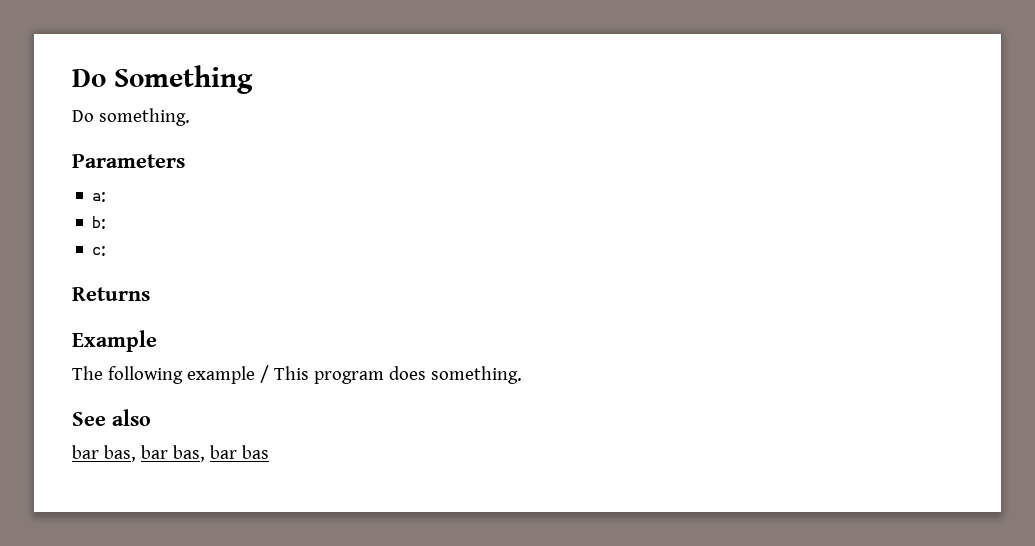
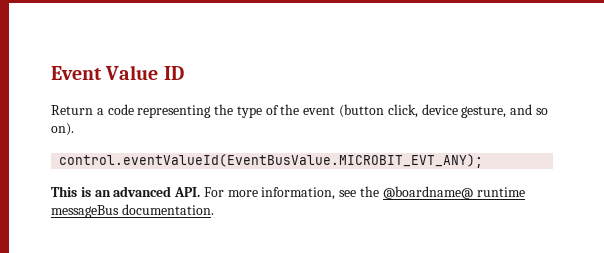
[72,65,253,94] [72,108,190,126] [72,154,185,168] [92,192,107,202] [92,216,107,229] [92,246,107,256] [72,287,150,301] [72,330,157,352] [72,365,522,384] [72,409,151,426] [72,445,269,462] Do Something // Do something. // Parameters // a: // b: // c: // Returns // Example // The following example / This program does something. // See also // bar bas, bar bas, bar bas -> [51,65,184,80] [51,104,548,118] [51,123,74,136] [59,154,484,168] [51,186,525,200] [51,204,214,218] Event Value ID // Return a code representing the type of the event (button click, device gesture, and so on). // control.eventValueId(EventBusValue.MICROBIT_EVT_ANY); // This is an advanced API. For more information, see the @boardname@ runtime messageBus documentation.

